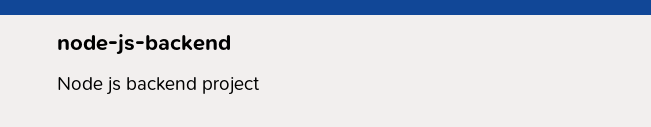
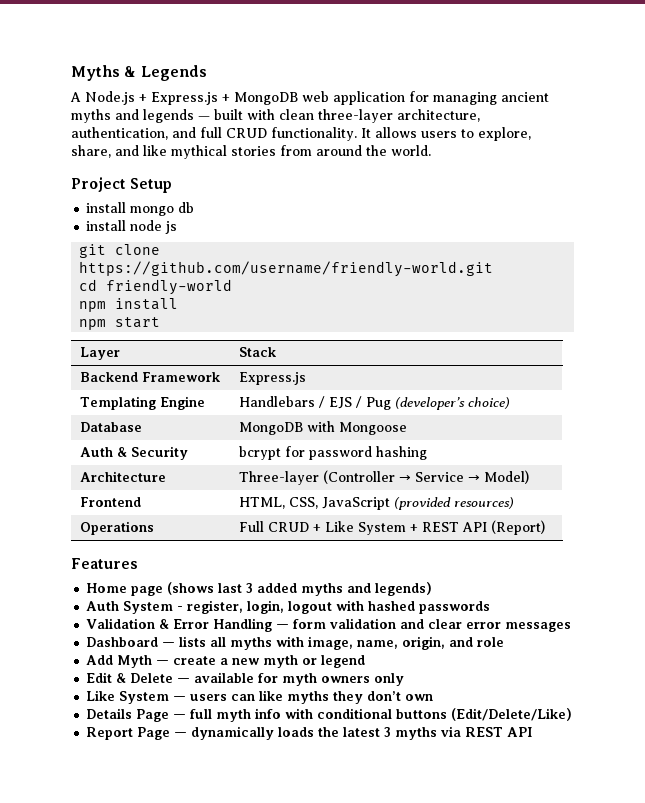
[57,34,231,55] [57,77,261,95] node-js-backend // Node js backend project -> [71,65,207,81] [70,91,549,105] [71,109,480,123] [71,127,531,141] [71,145,431,159] [71,177,173,193] [86,202,195,216] [86,220,178,234] [79,244,161,258] [79,261,494,277] [79,279,233,295] [79,298,179,312] [79,317,161,330] [79,347,120,360] [238,347,277,357] [79,372,221,382] [238,372,306,385] [79,396,205,410] [238,396,510,410] [79,422,142,432] [238,421,407,435] [79,446,188,460] [238,446,427,460] [79,471,166,482] [238,470,529,485] [79,497,141,507] [238,497,514,510] [79,521,154,535] [238,520,545,535] [71,558,138,569] [86,582,433,596] [86,600,491,614] [86,618,572,632] [86,636,505,650] [86,655,366,668] [86,672,405,686] [86,690,434,704] [86,708,573,722] [86,726,533,740] Myths & Legends // A Node.js + Express.js + MongoDB web application for managing ancient myths and legends — built with clean three-layer architecture, authentication, and full CRUD functionality. It allows users to explore, share, and like mythical stories from around the world. // Project Setup // install mongo db // install node js // git clone https://github.com/username/friendly-world.git // cd friendly-world // npm install // npm start // Layer | Stack // Backend Framework | Express.js // Templating Engine | Handlebars / EJS / Pug (developer’s choice) // Database | MongoDB with Mongoose // Auth & Security | bcrypt for password hashing // Architecture | Three-layer (Controller → Service → Model) // Frontend | HTML, CSS, JavaScript (provided resources) // Operations | Full CRUD + Like System + REST API (Report) // Features // Home page (shows last 3 added myths and legends) // Auth System - register, login, logout with hashed passwords // Validation & Error Handling — form validation and clear error messages // Dashboard — lists all myths with image, name, origin, and role // Add Myth — create a new myth or legend // Edit & Delete — available for myth owners only // Like System — users can like myths they don’t own // Details Page — full myth info with conditional buttons (Edit/Delete/Like) // Report Page — dynamically loads the latest 3 myths via REST API

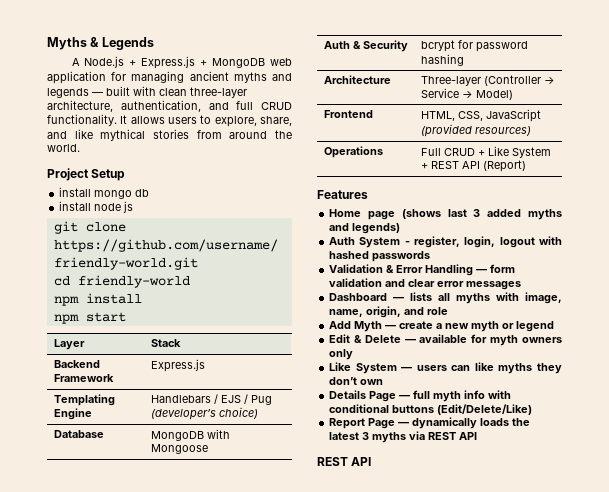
(533, 732) none -> [317,457,372,466] // REST API

